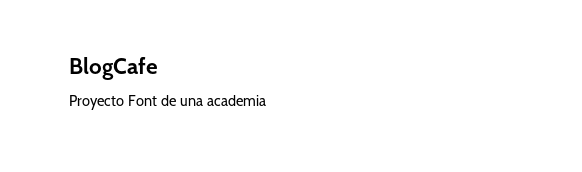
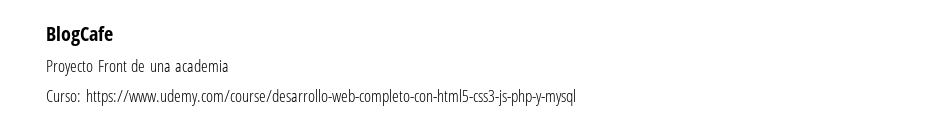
[127,95,157,106] Font -> [97,60,127,72] Front
(266, 100) none -> [46,89,576,106] // Curso: https://www.udemy.com/course/desarrollo-web-completo-con-html5-css3-js-php-y-mysql

